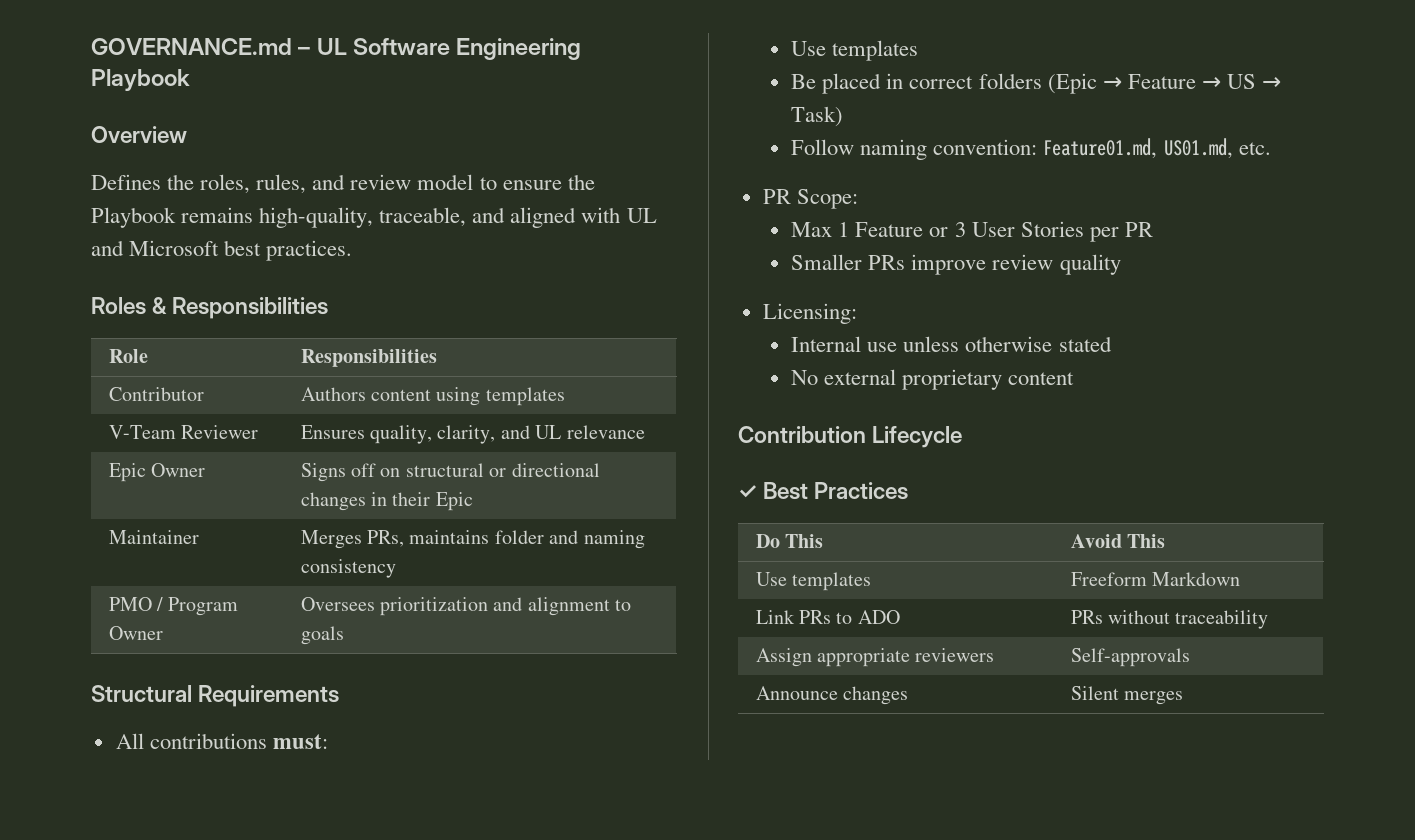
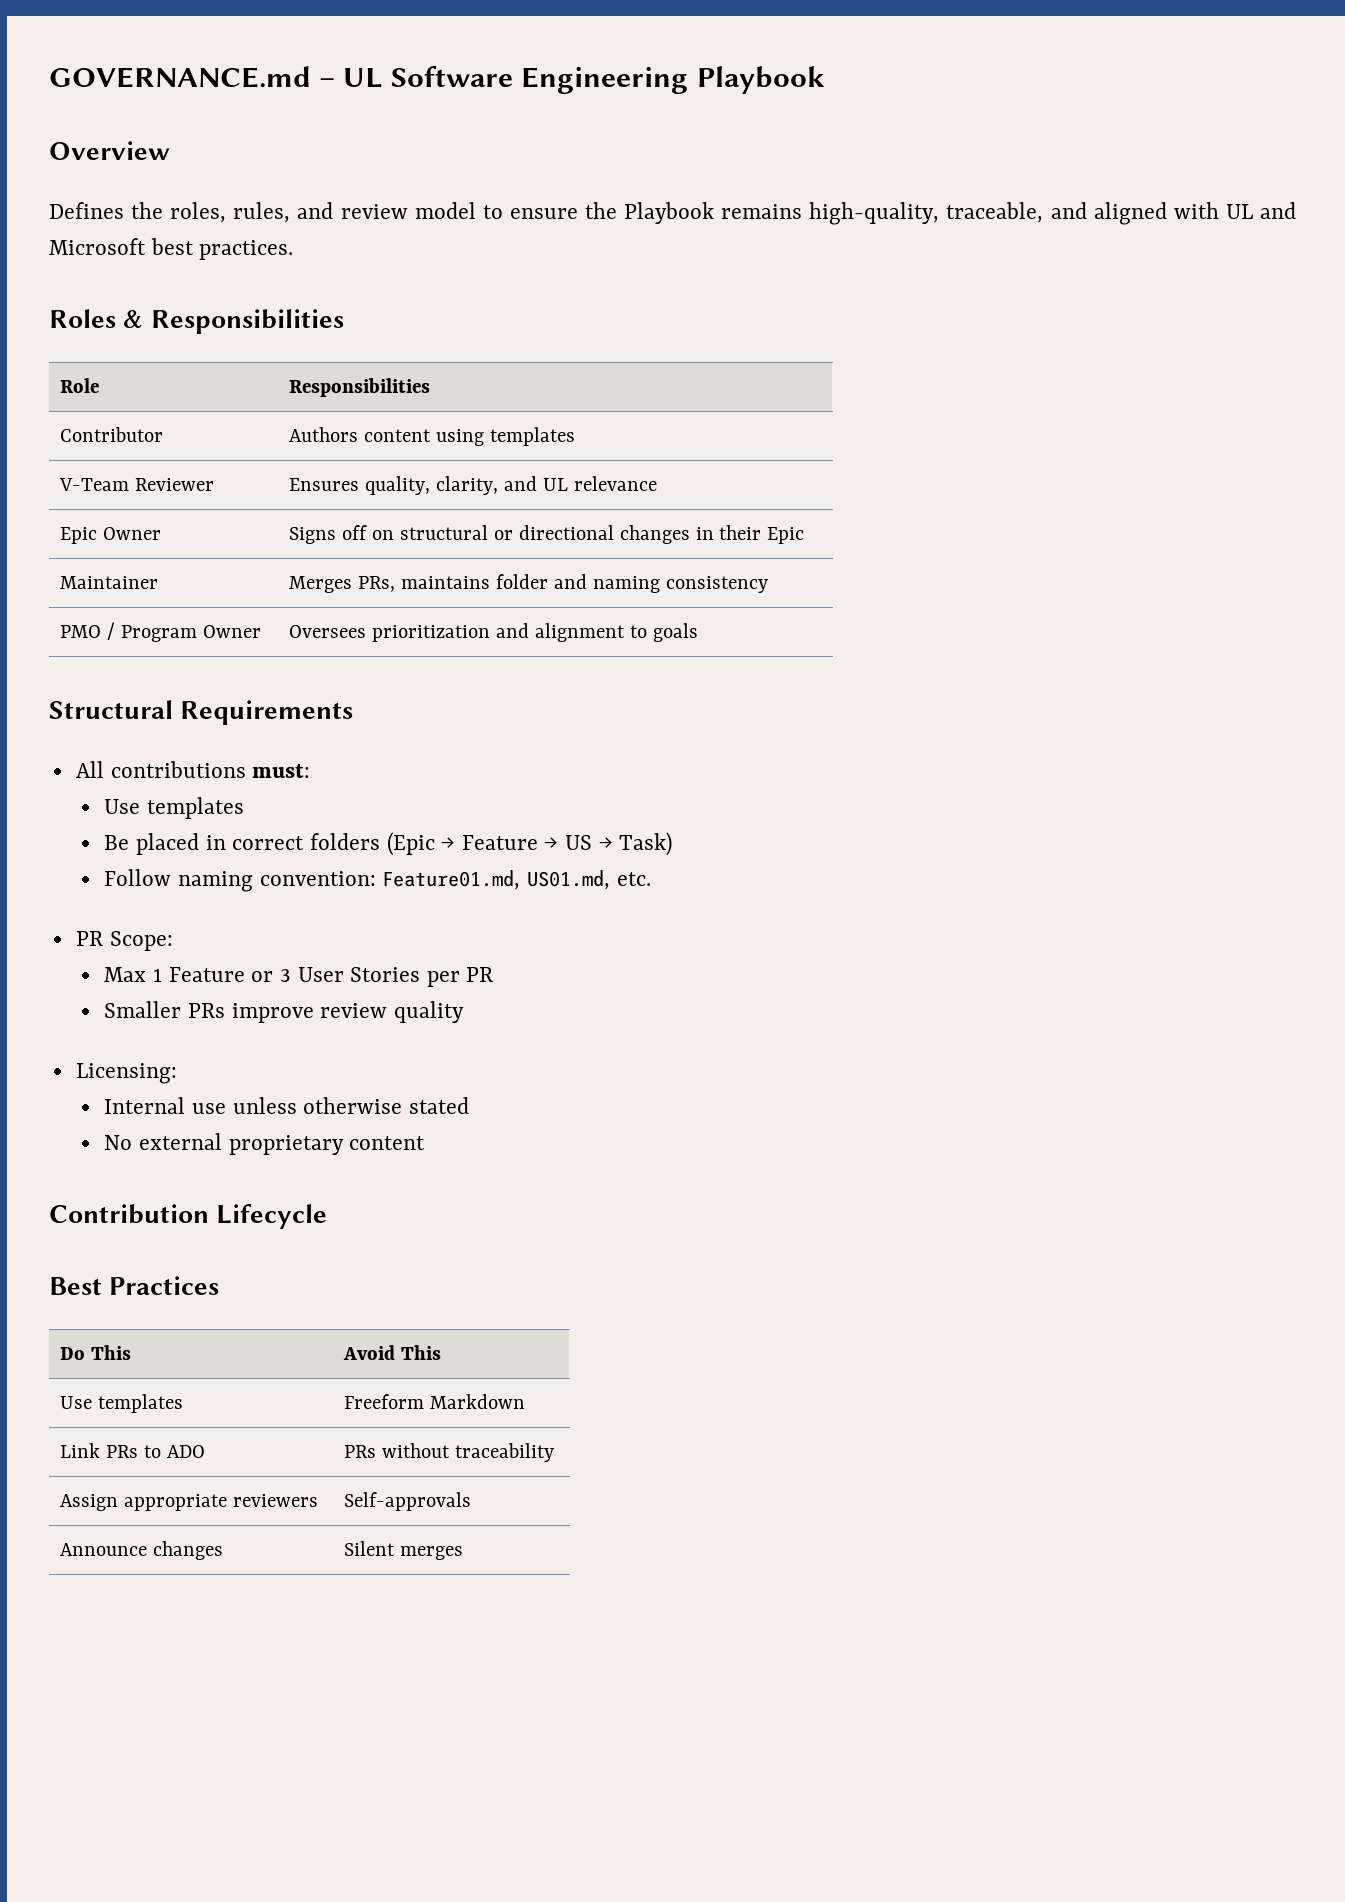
[738,485,757,499] ✓ -> (328, 1216) none

